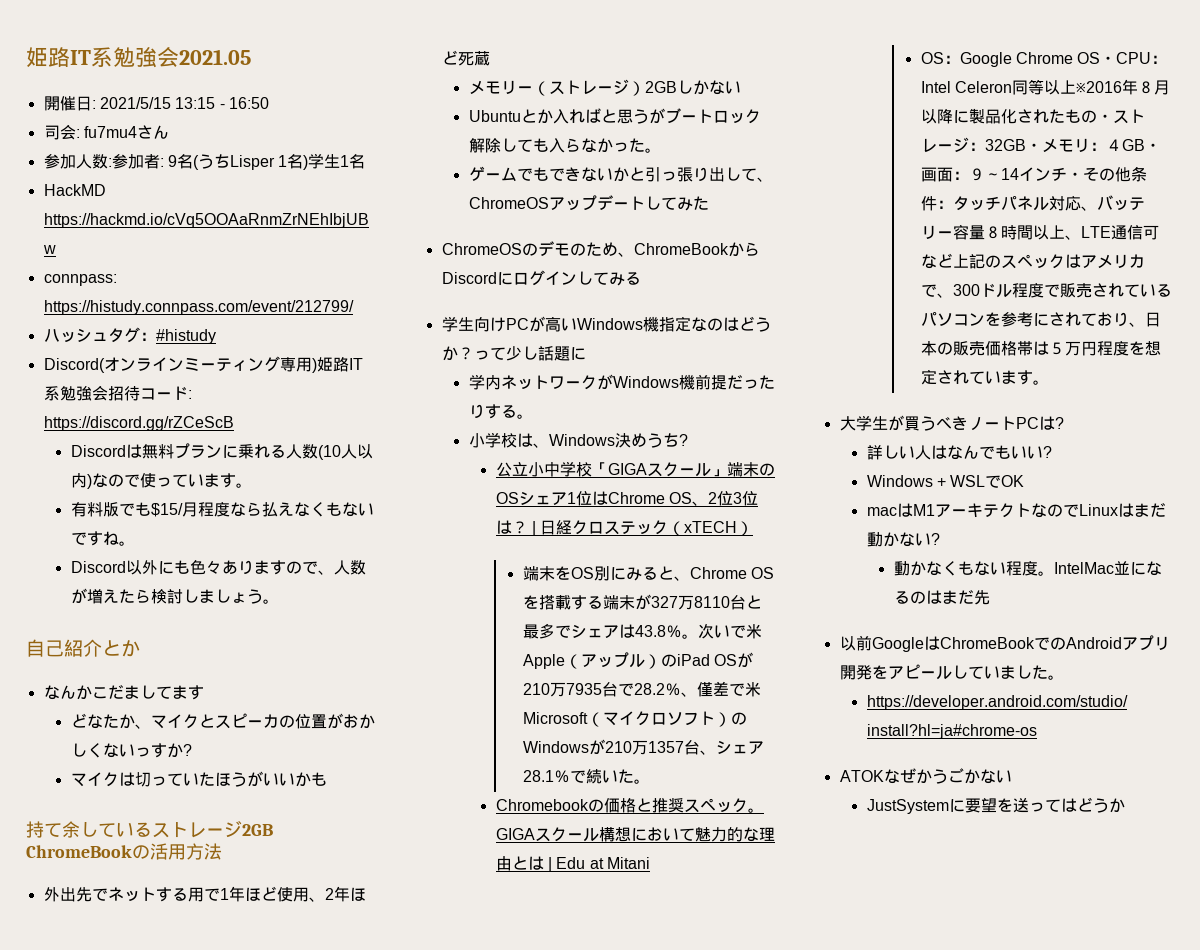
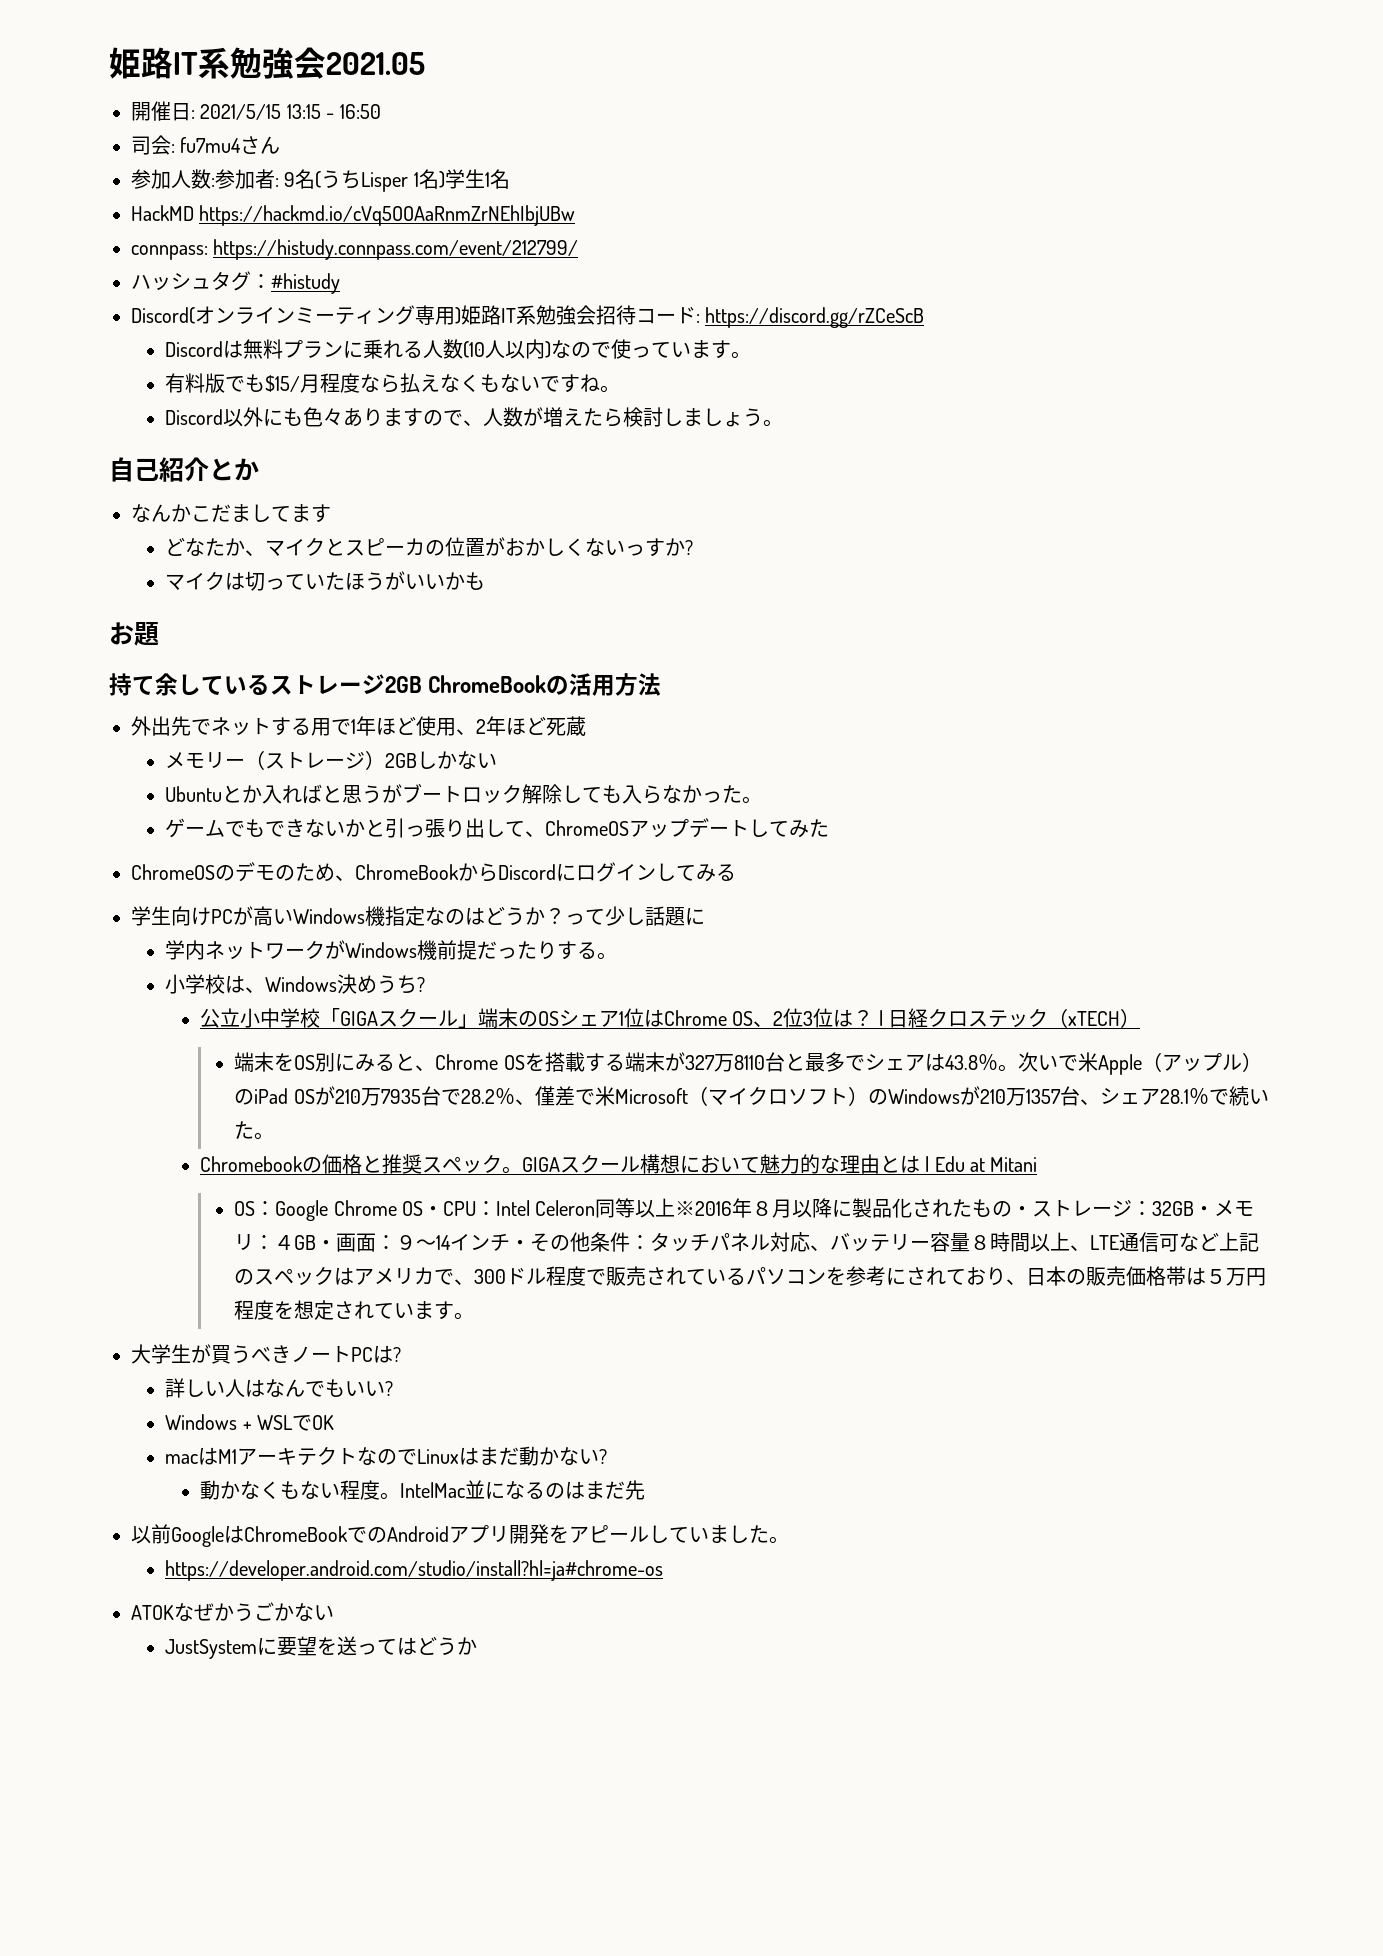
(327, 779) none -> [109,622,159,646] // お題

